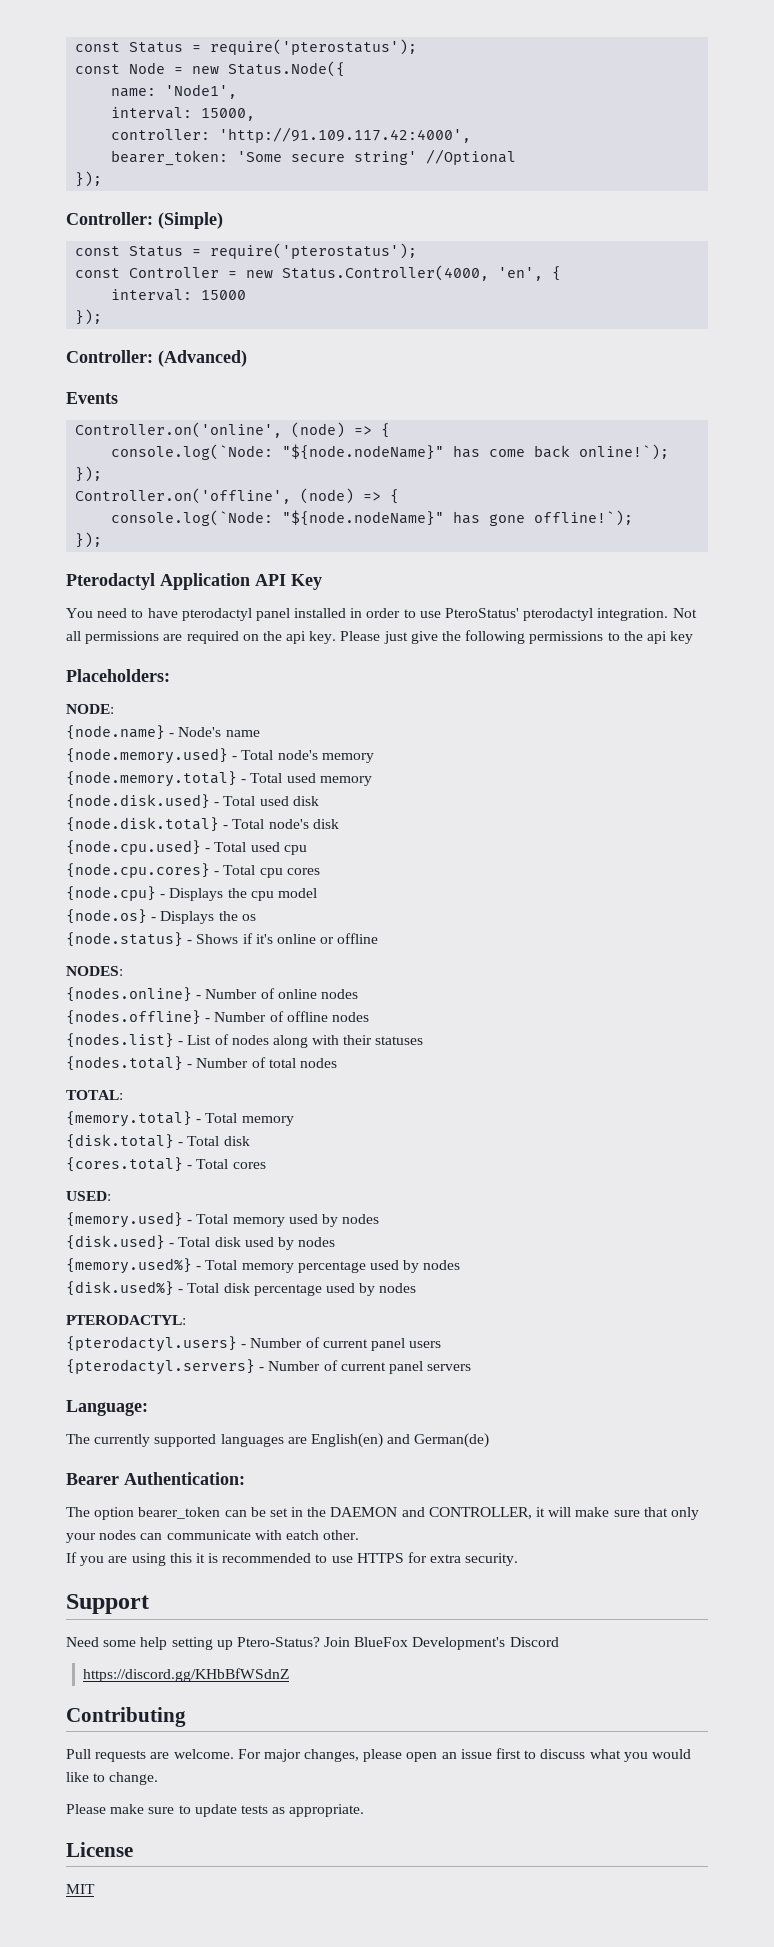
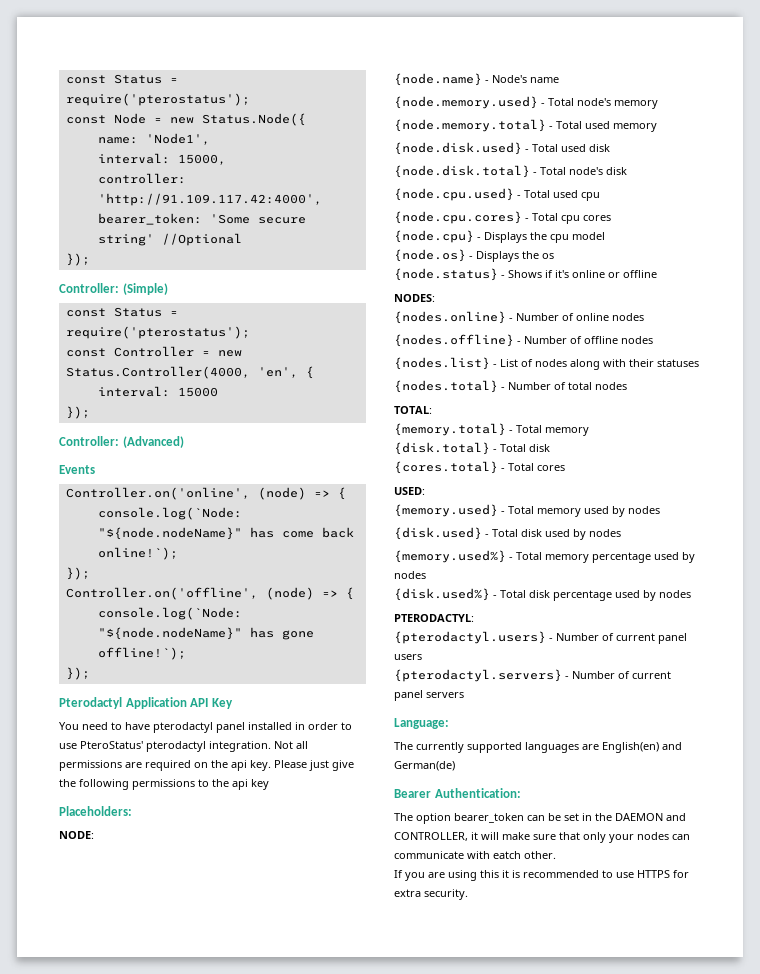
[66,1594,149,1614] [66,1637,559,1650] [83,1668,290,1682] [66,1707,186,1727] [66,1748,691,1762] [66,1772,159,1785] [66,1804,365,1817] [66,1842,133,1857] [66,1884,95,1894] // Support // Need some help setting up Ptero-Status? Join BlueFox Development's Discord // https://discord.gg/KHbBfWSdnZ // Contributing // Pull requests are welcome. For major changes, please open an issue first to discuss what you would like to change. // Please make sure to update tests as appropriate. // License // MIT -> (468, 894) none

